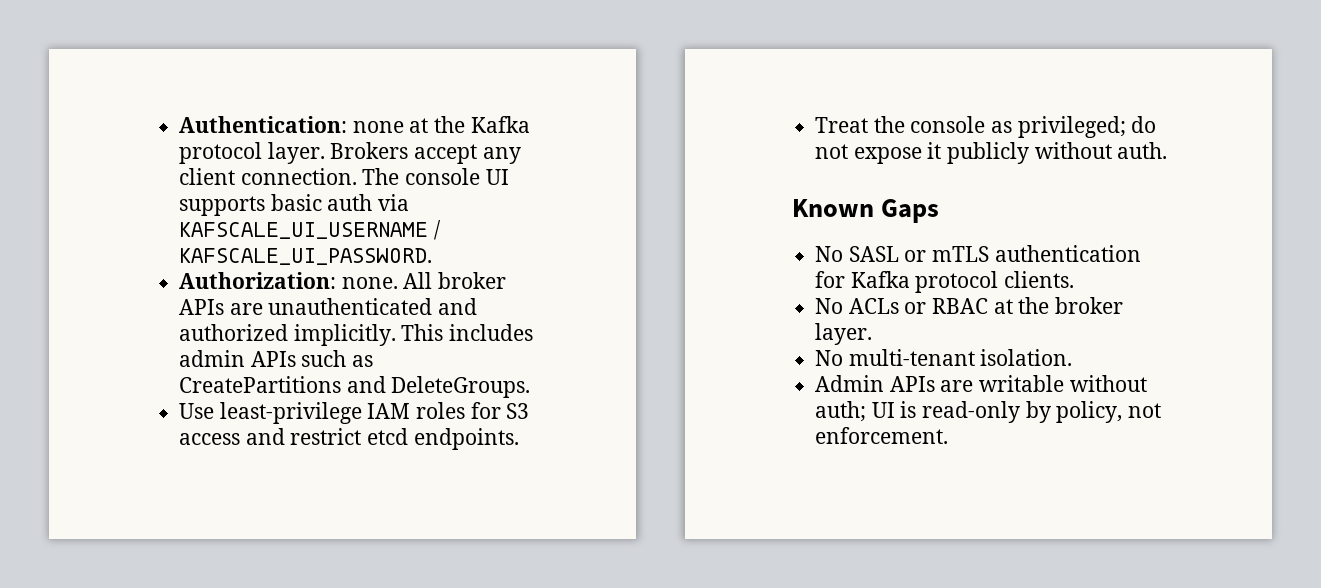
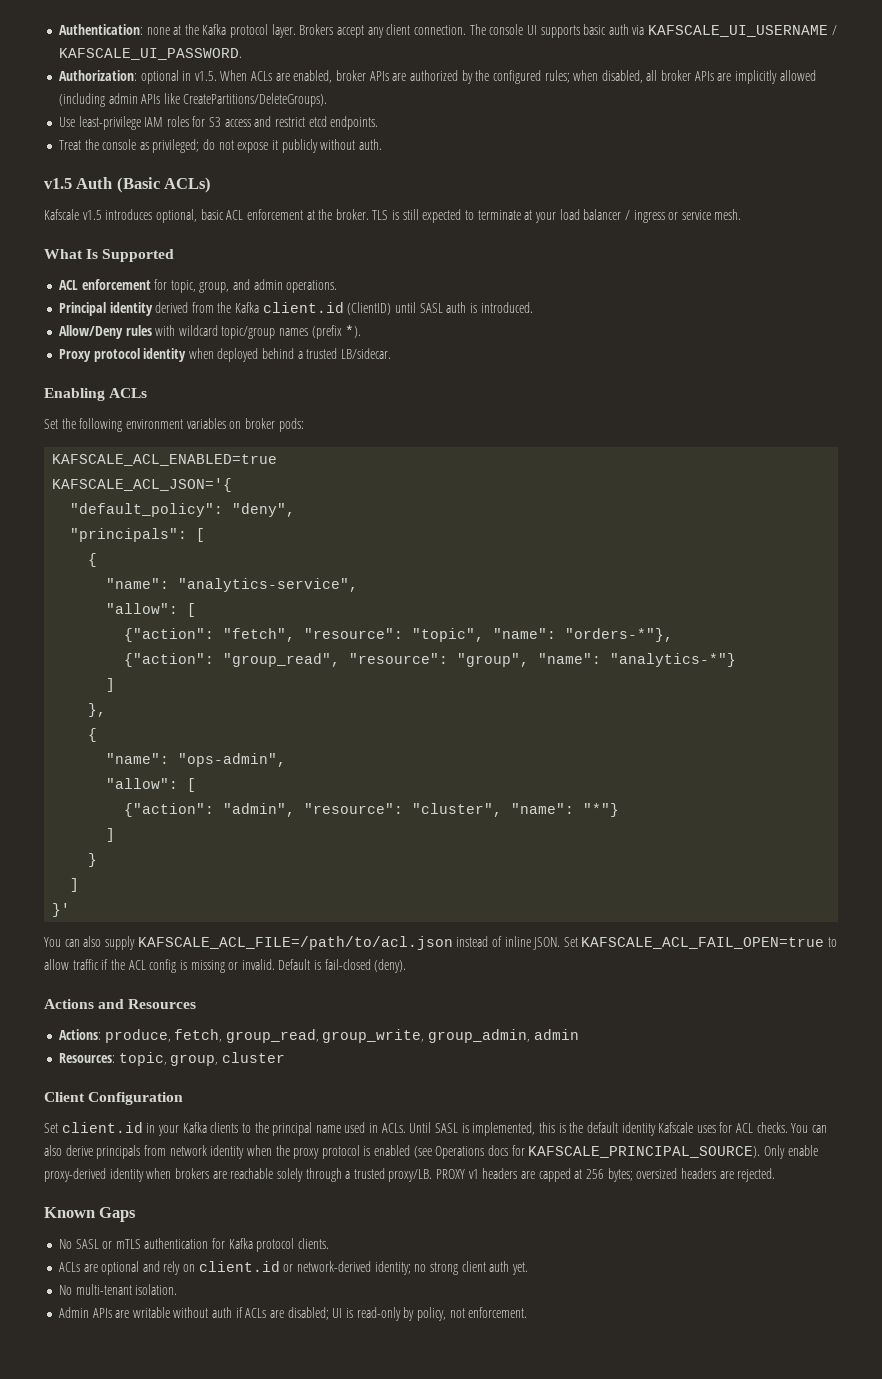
[341,272,507,289] [179,298,478,315] [179,324,534,346] [179,350,374,367] [179,376,531,398] none. All broker APIs are unauthenticated and authorized implicitly. This includes admin APIs such as CreatePartitions and DeleteGroups. -> [140,70,816,84] [58,93,328,107] optional in v1.5. When ACLs are enabled, broker APIs are authorized by the configured rules; when disabled, all broker APIs are implicitly allowed (including admin APIs like CreatePartitions/DeleteGroups).
(1168, 150) none -> [44,177,212,193] [44,209,742,223] [44,249,175,262] [58,279,338,293] [58,302,533,316] [58,325,362,339] [58,348,392,362] [44,388,148,401] [44,418,304,432] [52,454,278,466] [52,478,233,492] [70,503,296,517] [70,528,206,542] [88,553,98,567] [106,578,359,592] [106,603,197,617] [124,628,674,642] [124,653,737,667] [106,678,116,692] [88,703,107,717] [88,728,98,742] [106,753,287,767] [106,778,197,792] [124,803,620,817] [106,828,116,842] [88,853,98,867] [70,878,80,892] [52,903,71,917] [44,936,838,950] [44,959,407,973] [44,999,197,1009] [58,1029,579,1043] [58,1052,285,1066] [44,1092,184,1105] [44,1122,828,1136] [44,1145,818,1159] [44,1168,776,1182] // v1.5 Auth (Basic ACLs) // Kafscale v1.5 introduces optional, basic ACL enforcement at the broker. TLS is still expected to terminate at your load balancer / ingress or service mesh. // What Is Supported // ACL enforcement for topic, group, and admin operations. // Principal identity derived from the Kafka client.id (ClientID) until SASL auth is introduced. // Allow/Deny rules with wildcard topic/group names (prefix *). // Proxy protocol identity when deployed behind a trusted LB/sidecar. // Enabling ACLs // Set the following environment variables on broker pods: // KAFSCALE_ACL_ENABLED=true // KAFSCALE_ACL_JSON='{ // "default_policy": "deny", // "principals": [ // { // "name": "analytics-service", // "allow": [ // {"action": "fetch", "resource": "topic", "name": "orders-*"}, // {"action": "group_read", "resource": "group", "name": "analytics-*"} // ] // }, // { // "name": "ops-admin", // "allow": [ // {"action": "admin", "resource": "cluster", "name": "*"} // ] // } // ] // }' // You can also supply KAFSCALE_ACL_FILE=/path/to/acl.json instead of inline JSON. Set KAFSCALE_ACL_FAIL_OPEN=true to allow traffic if the ACL config is missing or invalid. Default is fail-closed (deny). // Actions and Resources // Actions: produce, fetch, group_read, group_write, group_admin, admin // Resources: topic, group, cluster // Client Configuration // Set client.id in your Kafka clients to the principal name used in ACLs. Until SASL is implemented, this is the default identity Kafscale uses for ACL checks. You can also derive principals from network identity when the proxy protocol is enabled (see Operations docs for KAFSCALE_PRINCIPAL_SOURCE). Only enable proxy-derived identity when brokers are reachable solely through a trusted proxy/LB. PROXY v1 headers are capped at 256 bytes; oversized headers are rejected.
[815,297,1124,314] [815,323,873,345] No ACLs or RBAC at the broker layer. -> [58,1261,528,1275] ACLs are optional and rely on client.id or network-derived identity; no strong client auth yet.
[815,401,867,422] auth; -> [212,1307,329,1320] auth if ACLs are disabled;

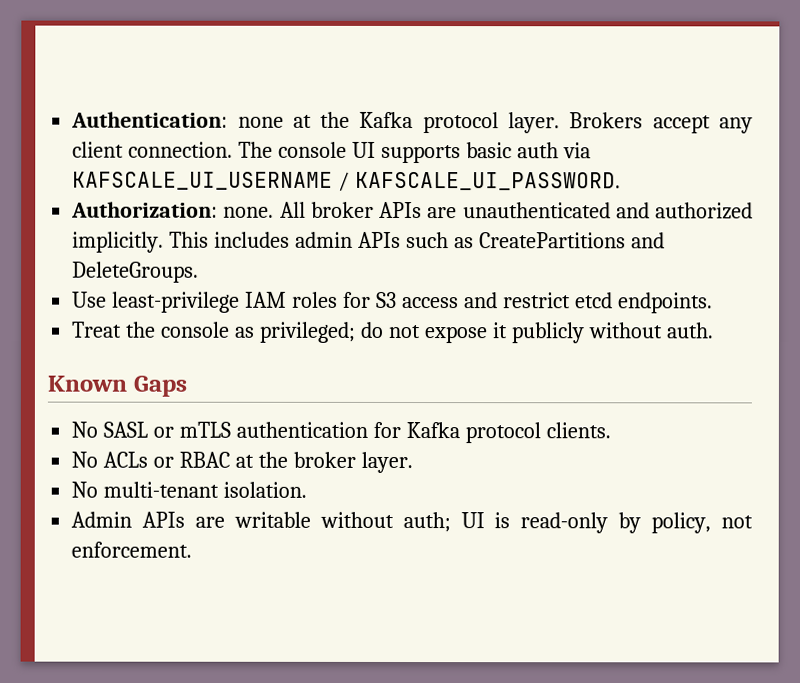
[140,70,816,84] [58,93,328,107] optional in v1.5. When ACLs are enabled, broker APIs are authorized by the configured rules; when disabled, all broker APIs are implicitly allowed (including admin APIs like CreatePartitions/DeleteGroups). -> [223,201,754,220] [72,231,665,253] [72,261,200,283] none. All broker APIs are unauthenticated and authorized implicitly. This includes admin APIs such as CreatePartitions and DeleteGroups.
[44,177,212,193] [44,209,742,223] [44,249,175,262] [58,279,338,293] [58,302,533,316] [58,325,362,339] [58,348,392,362] [44,388,148,401] [44,418,304,432] [52,454,278,466] [52,478,233,492] [70,503,296,517] [70,528,206,542] [88,553,98,567] [106,578,359,592] [106,603,197,617] [124,628,674,642] [124,653,737,667] [106,678,116,692] [88,703,107,717] [88,728,98,742] [106,753,287,767] [106,778,197,792] [124,803,620,817] [106,828,116,842] [88,853,98,867] [70,878,80,892] [52,903,71,917] [44,936,838,950] [44,959,407,973] [44,999,197,1009] [58,1029,579,1043] [58,1052,285,1066] [44,1092,184,1105] [44,1122,828,1136] [44,1145,818,1159] [44,1168,776,1182] // v1.5 Auth (Basic ACLs) // Kafscale v1.5 introduces optional, basic ACL enforcement at the broker. TLS is still expected to terminate at your load balancer / ingress or service mesh. // What Is Supported // ACL enforcement for topic, group, and admin operations. // Principal identity derived from the Kafka client.id (ClientID) until SASL auth is introduced. // Allow/Deny rules with wildcard topic/group names (prefix *). // Proxy protocol identity when deployed behind a trusted LB/sidecar. // Enabling ACLs // Set the following environment variables on broker pods: // KAFSCALE_ACL_ENABLED=true // KAFSCALE_ACL_JSON='{ // "default_policy": "deny", // "principals": [ // { // "name": "analytics-service", // "allow": [ // {"action": "fetch", "resource": "topic", "name": "orders-*"}, // {"action": "group_read", "resource": "group", "name": "analytics-*"} // ] // }, // { // "name": "ops-admin", // "allow": [ // {"action": "admin", "resource": "cluster", "name": "*"} // ] // } // ] // }' // You can also supply KAFSCALE_ACL_FILE=/path/to/acl.json instead of inline JSON. Set KAFSCALE_ACL_FAIL_OPEN=true to allow traffic if the ACL config is missing or invalid. Default is fail-closed (deny). // Actions and Resources // Actions: produce, fetch, group_read, group_write, group_admin, admin // Resources: topic, group, cluster // Client Configuration // Set client.id in your Kafka clients to the principal name used in ACLs. Until SASL is implemented, this is the default identity Kafscale uses for ACL checks. You can also derive principals from network identity when the proxy protocol is enabled (see Operations docs for KAFSCALE_PRINCIPAL_SOURCE). Only enable proxy-derived identity when brokers are reachable solely through a trusted proxy/LB. PROXY v1 headers are capped at 256 bytes; oversized headers are rejected. -> (714, 330) none
[58,1261,528,1275] ACLs are optional and rely on client.id or network-derived identity; no strong client auth yet. -> [71,451,413,474] No ACLs or RBAC at the broker layer.
[212,1307,329,1320] auth if ACLs are disabled; -> [402,512,451,533] auth;

